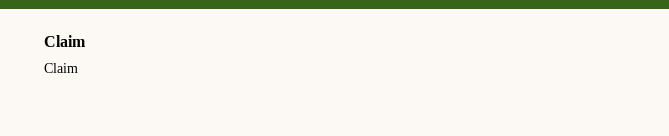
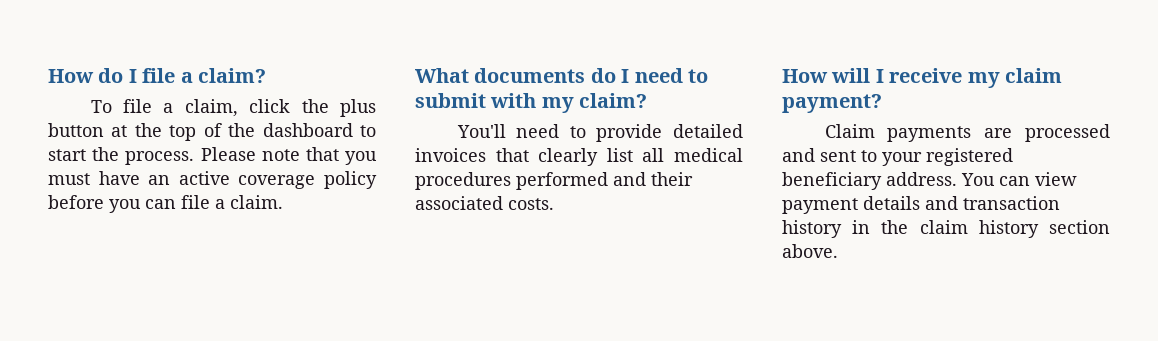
[44,35,86,47] [44,63,78,73] Claim // Claim -> [48,68,266,83] [90,99,377,117] [48,123,376,141] [48,147,377,165] [48,171,377,189] [48,195,283,213] [415,68,708,83] [415,93,648,113] [456,124,743,142] [415,148,743,166] [415,172,693,190] [415,196,554,210] [782,68,1062,88] [782,94,882,113] [824,124,1110,142] [782,148,1013,166] [782,172,1077,190] [782,196,1060,214] [782,220,1110,238] [782,244,838,258] How do I file a claim? // To file a claim, click the plus button at the top of the dashboard to start the process. Please note that you must have an active coverage policy before you can file a claim. // What documents do I need to submit with my claim? // You'll need to provide detailed invoices that clearly list all medical procedures performed and their associated costs. // How will I receive my claim payment? // Claim payments are processed and sent to your registered beneficiary address. You can view payment details and transaction history in the claim history section above.

